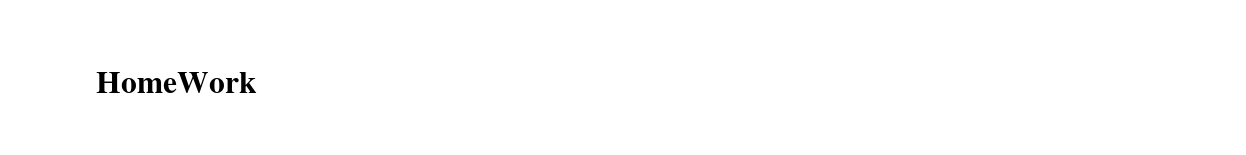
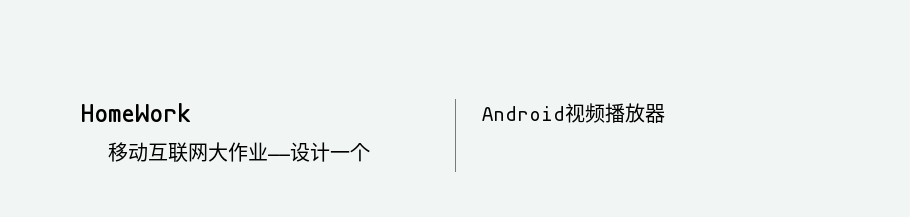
(257, 82) none -> [107,142,370,163] [482,103,665,123] // 移动互联网大作业——设计一个Android视频播放器

